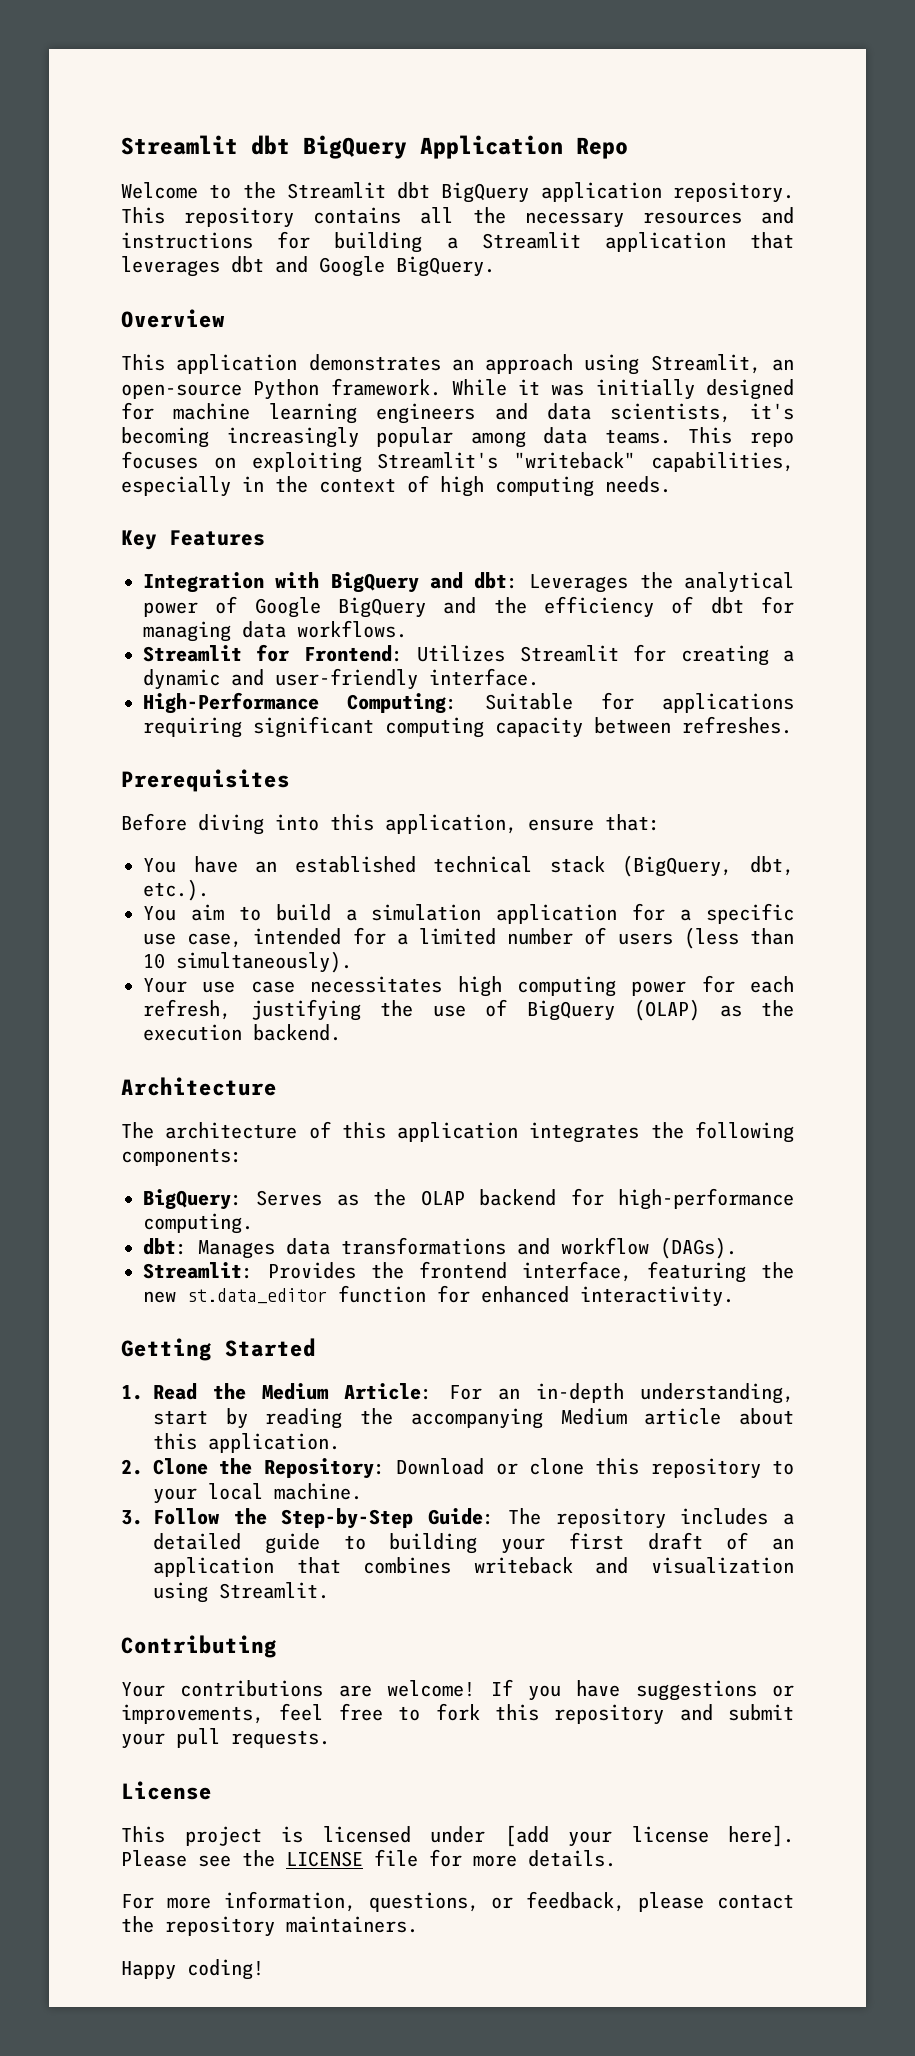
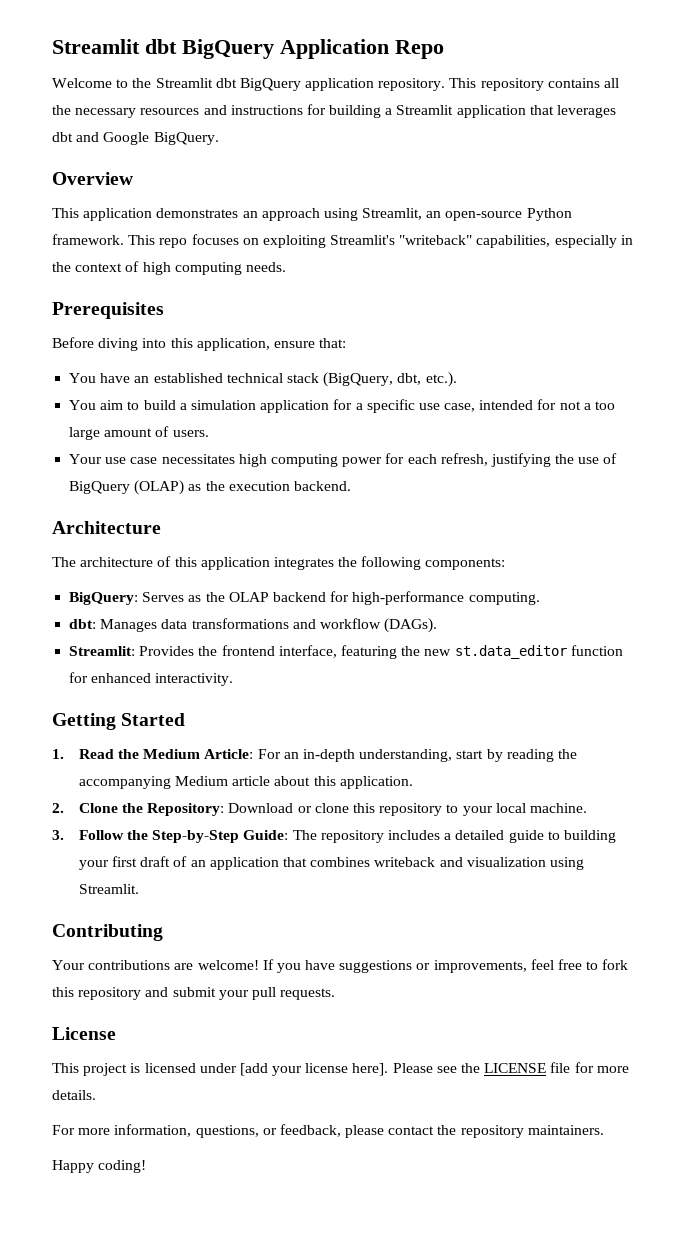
[451,379,794,400] [121,402,794,424] [121,427,671,448] While it was initially designed for machine learning engineers and data scientists, it's becoming increasingly popular among data teams. -> (124, 239) none
[121,530,265,550] [143,572,794,593] [143,596,795,618] [143,620,407,642] [143,644,794,666] [143,668,539,690] [143,692,794,714] [143,716,792,738] // Key Features // Integration with BigQuery and dbt: Leverages the analytical power of Google BigQuery and the efficiency of dbt for managing data workflows. // Streamlit for Frontend: Utilizes Streamlit for creating a dynamic and user-friendly interface. // High-Performance Computing: Suitable for applications requiring significant computing capacity between refreshes. -> (286, 267) none
[396,927,794,949] [143,951,352,973] a limited number of users (less than 10 simultaneously). -> [559,401,616,410] [69,426,209,440] not a too large amount of users.

